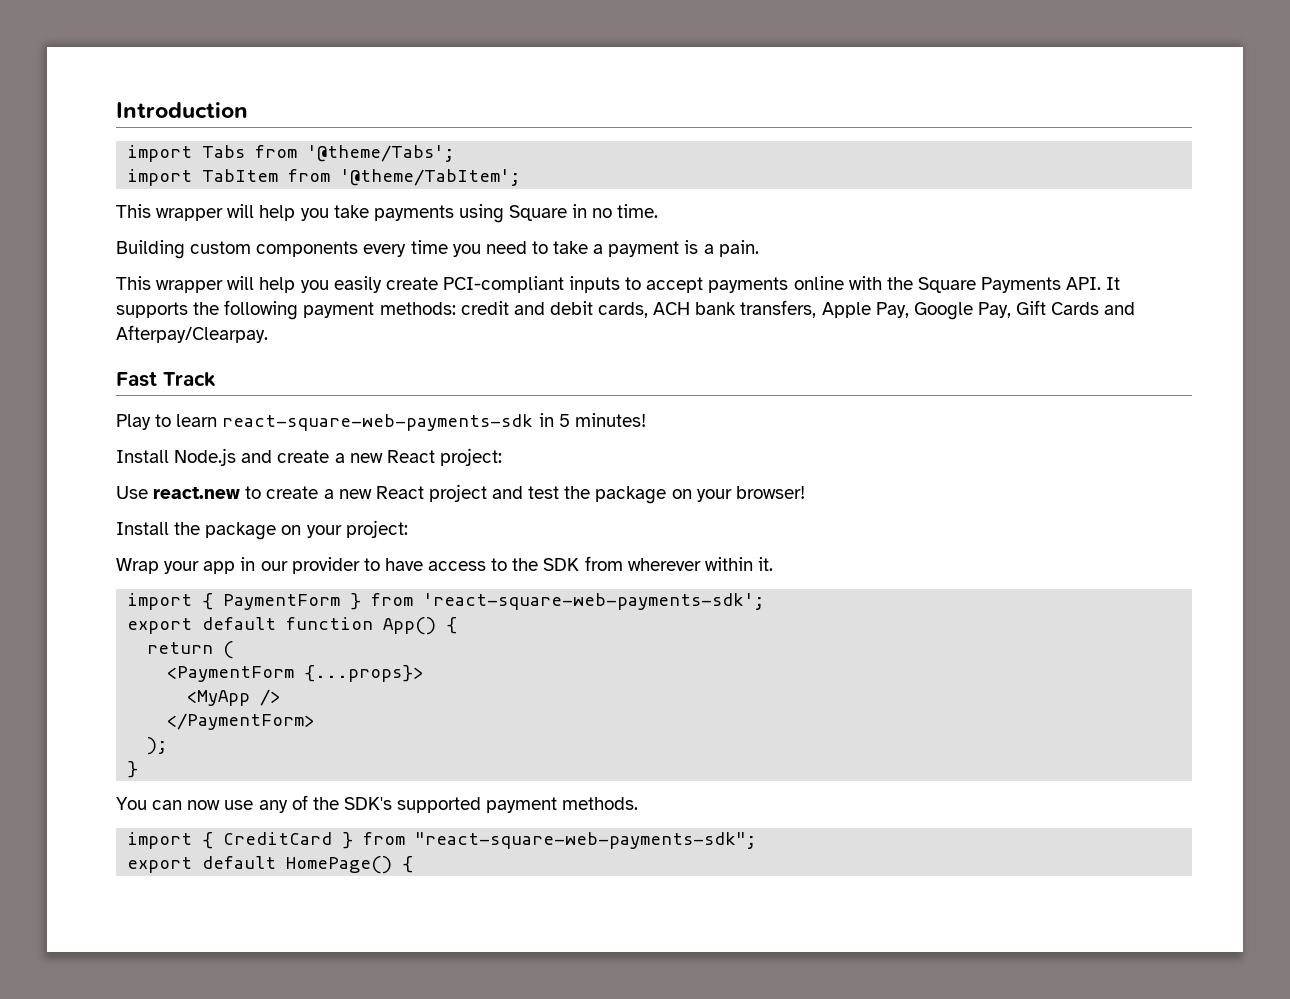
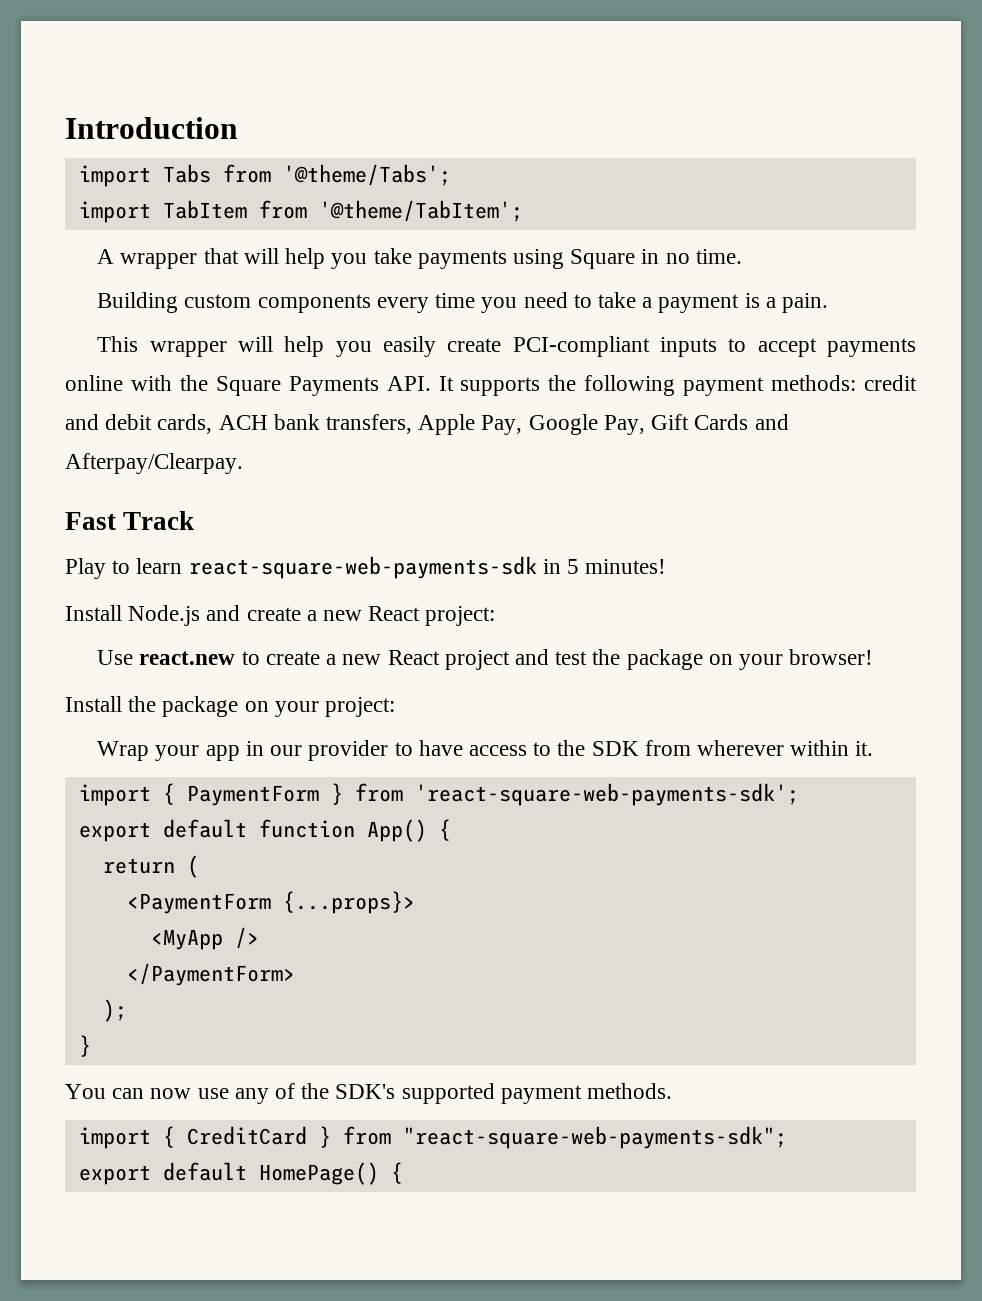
[116,204,224,221] This wrapper -> [97,248,239,269] A wrapper that

